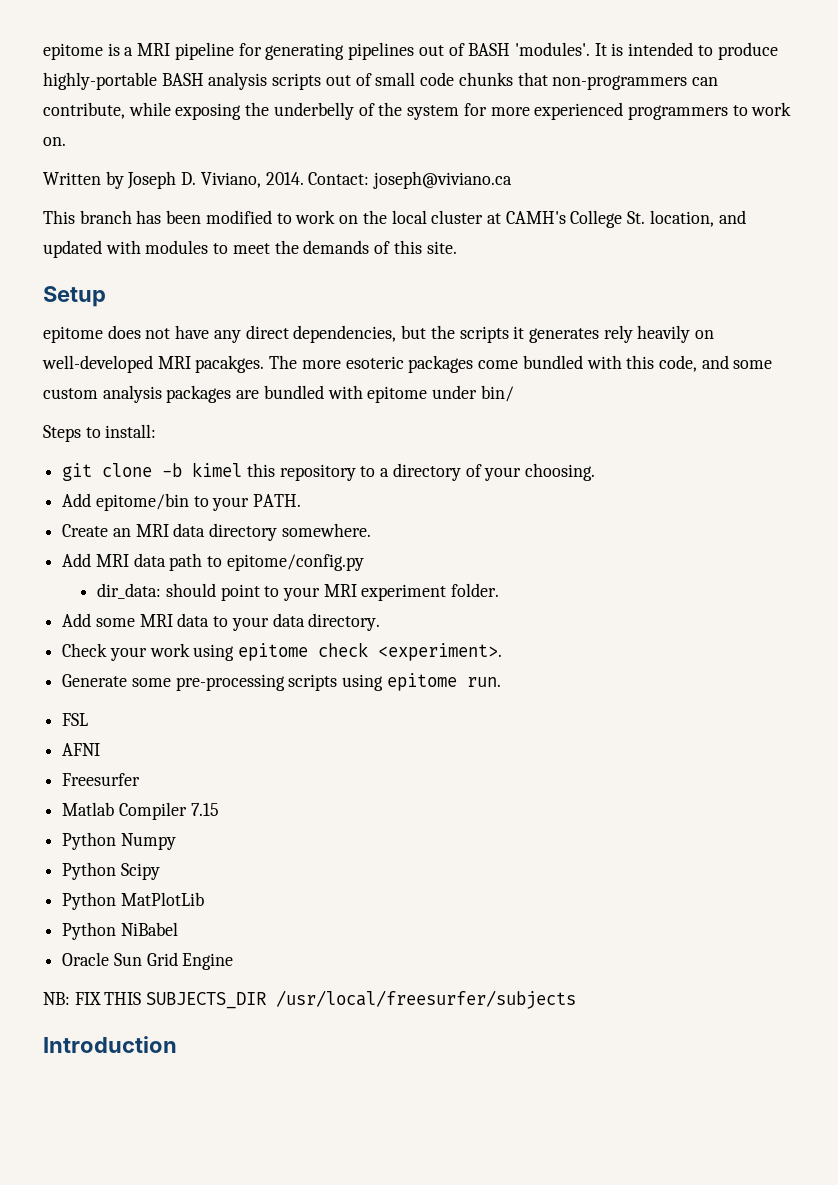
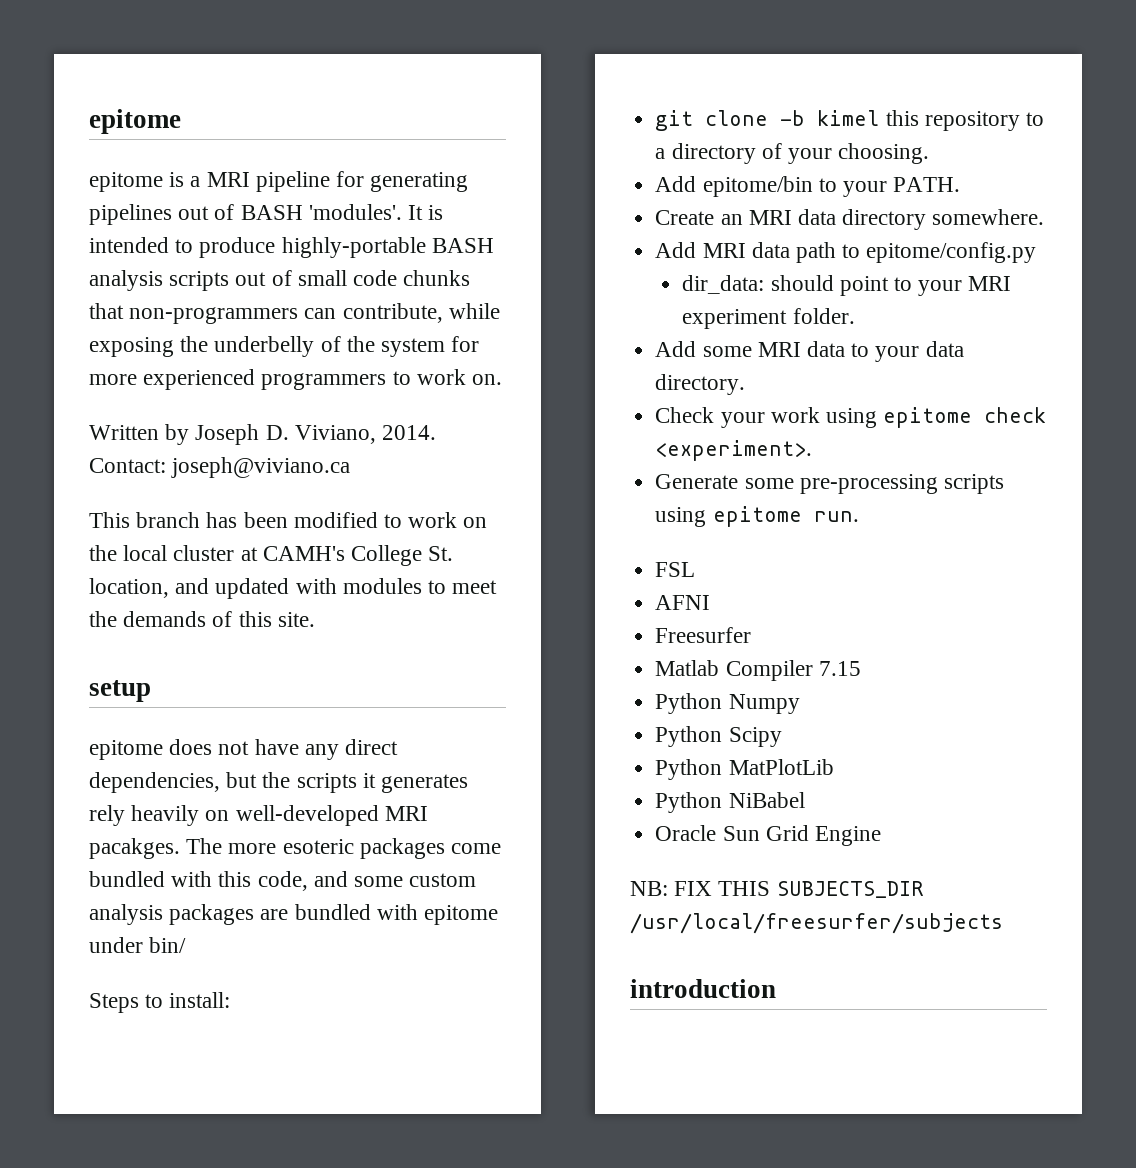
[43,43,103,60] epitome -> [89,109,181,134] [89,172,163,192] epitome // epitome
[43,286,106,307] Setup -> [89,680,151,702] setup
[43,1036,177,1053] Introduction -> [630,979,776,998] introduction

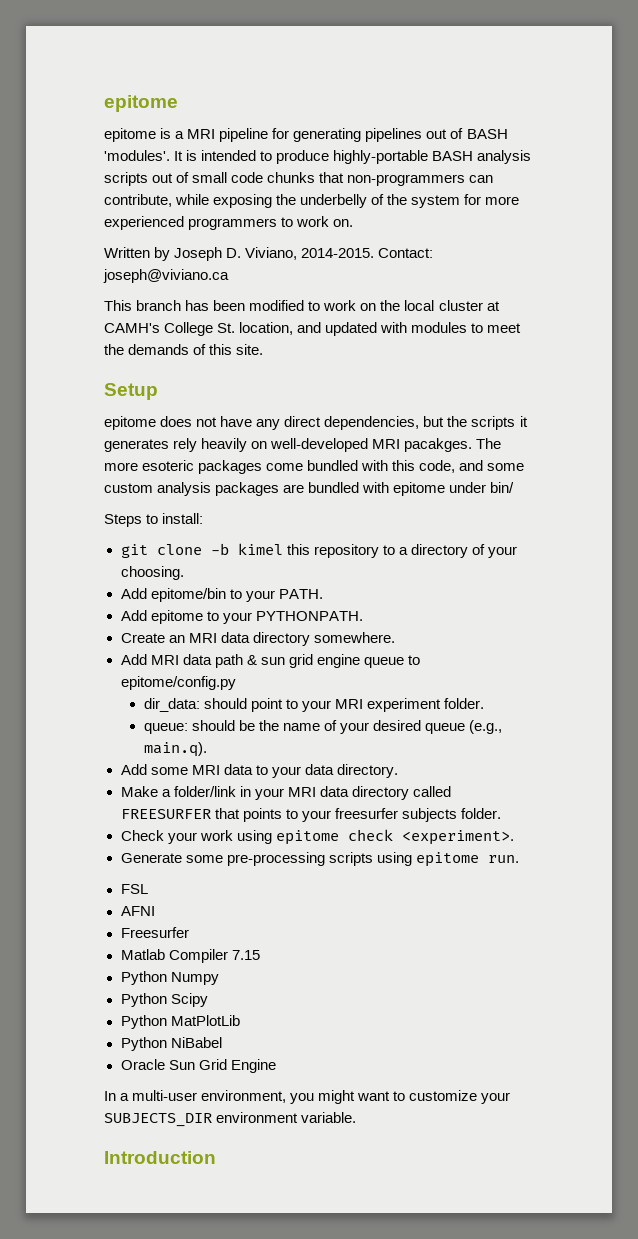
[382,425,437,440] 2014. -> [301,248,375,258] 2014-2015.
[89,680,151,702] setup -> [104,383,158,400] Setup
(961, 184) none -> [120,610,363,624] // Add epitome to your PYTHONPATH.
(836, 252) none -> [246,654,404,668] & sun grid engine queue
(855, 316) none -> [143,720,503,734] [143,742,207,757] // queue: should be the name of your desired queue (e.g., main.q).
(746, 384) none -> [120,786,451,800] [120,808,501,822] // Make a folder/link in your MRI data directory called FREESURFER that points to your freesurfer subjects folder.
[630,881,923,898] [630,913,1003,934] [630,979,776,998] NB: FIX THIS SUBJECTS_DIR /usr/local/freesurfer/subjects // introduction -> [104,1090,511,1104] [104,1112,357,1127] [104,1151,216,1164] In a multi-user environment, you might want to customize your SUBJECTS_DIR environment variable. // Introduction

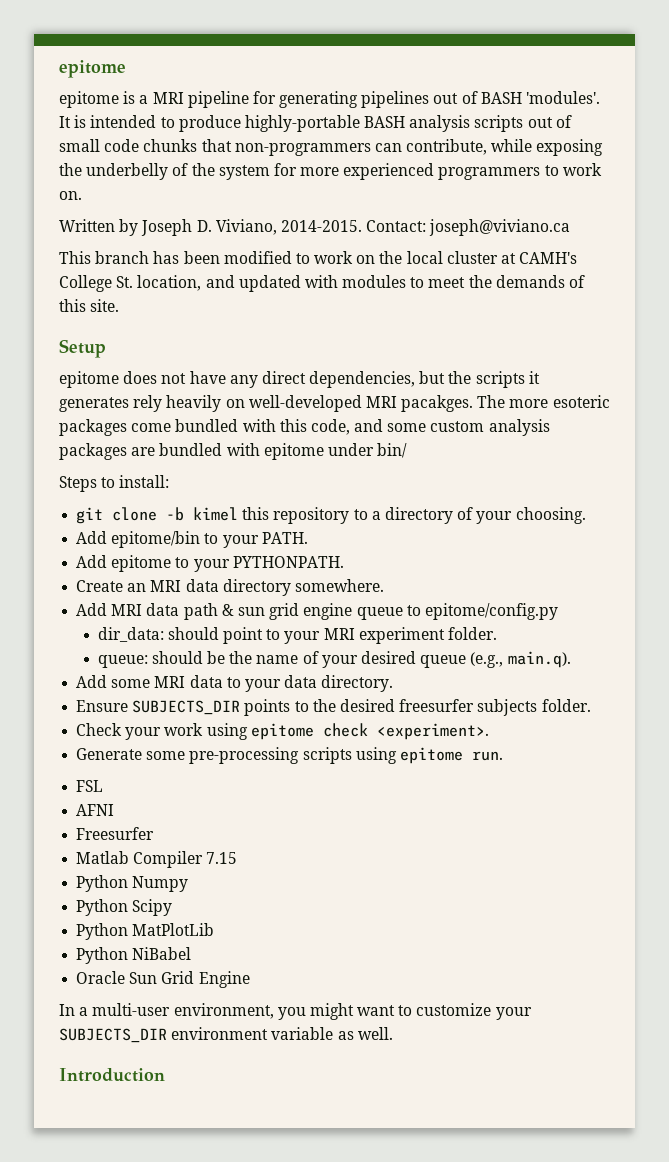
[120,786,451,800] [120,808,331,822] Make a folder/link in your MRI data directory called FREESURFER that points to your -> [76,699,395,716] Ensure SUBJECTS_DIR points to the desired
[301,1112,357,1123] variable. -> [271,1027,393,1040] variable as well.

